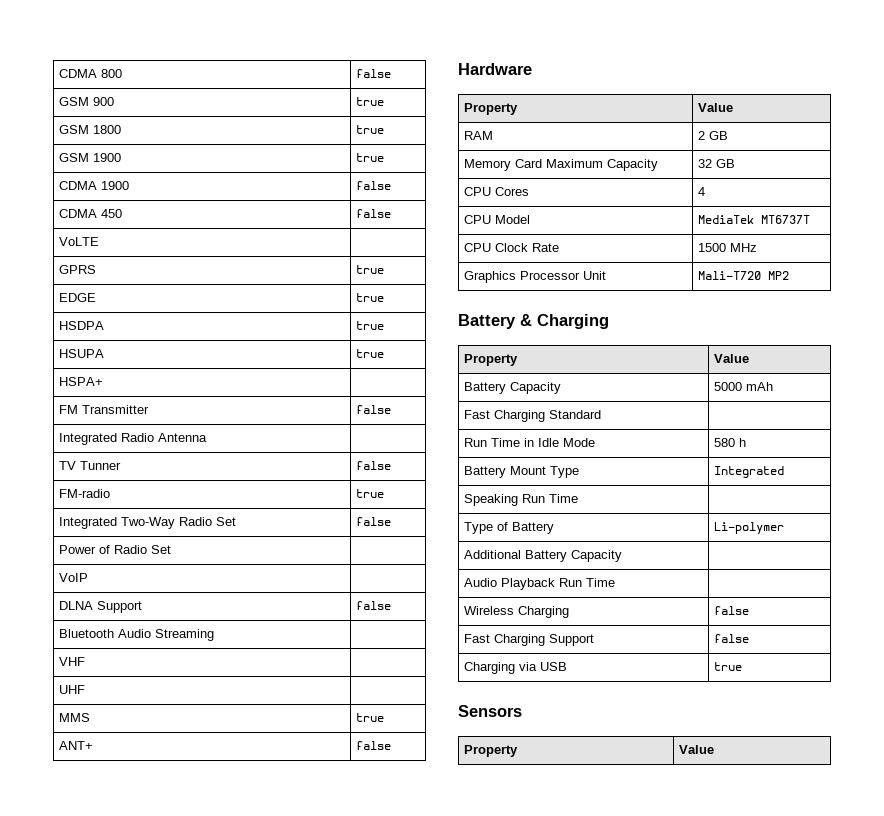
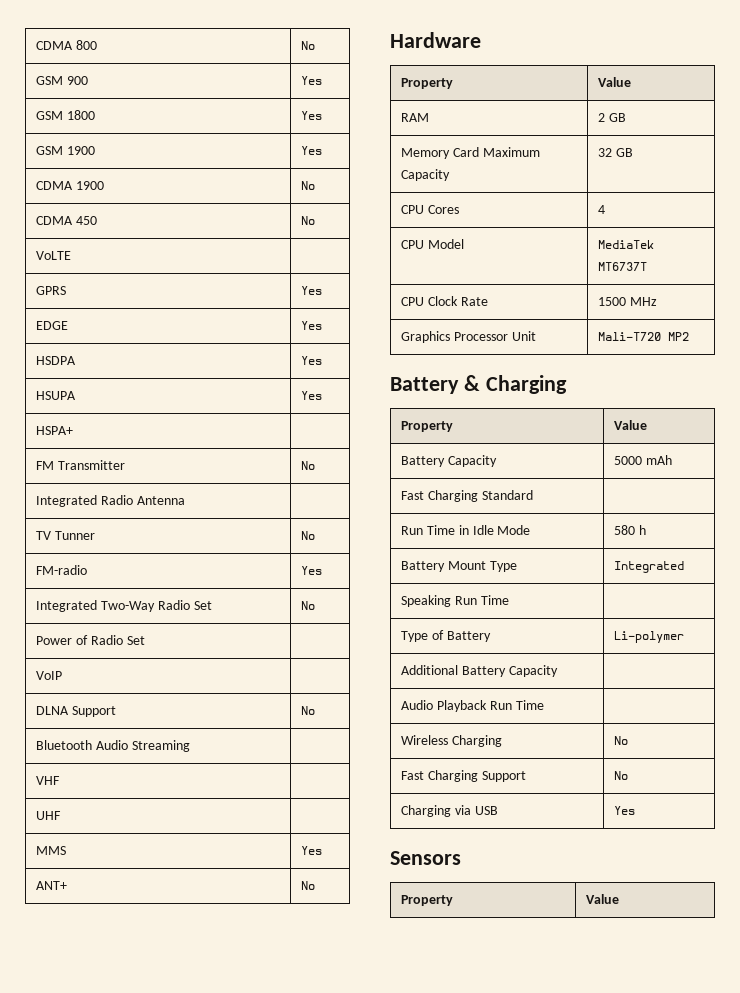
[356,69,392,78] false -> [301,41,316,50] No
[356,97,385,106] true -> [301,76,323,85] Yes
[356,125,385,134] true -> [301,111,323,120] Yes
[356,153,385,162] true -> [301,146,323,155] Yes
[356,181,392,190] false -> [301,181,316,190] No
[356,209,392,218] false -> [301,216,316,225] No
[356,265,385,274] true -> [301,286,323,295] Yes
[356,293,385,302] true -> [301,321,323,330] Yes
[356,321,385,330] true -> [301,356,323,365] Yes
[356,349,385,358] true -> [301,391,323,400] Yes
[356,405,392,414] false -> [301,461,316,470] No
[356,461,392,470] false -> [301,531,316,540] No
[356,489,385,498] true -> [301,566,323,575] Yes
[356,517,392,526] false -> [301,601,316,610] No
[356,601,392,610] false -> [301,706,316,715] No
[356,713,385,722] true -> [301,846,323,855] Yes
[356,741,392,750] false -> [301,881,316,890] No
[714,606,750,615] false -> [614,736,629,745] No
[714,634,750,643] false -> [614,771,629,780] No
[714,662,743,671] true -> [614,806,636,815] Yes

